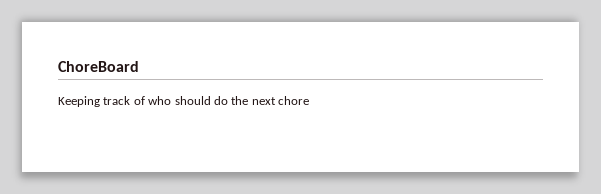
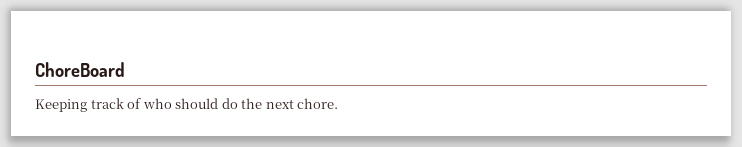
[278,96,309,105] chore -> [297,98,339,109] chore.

